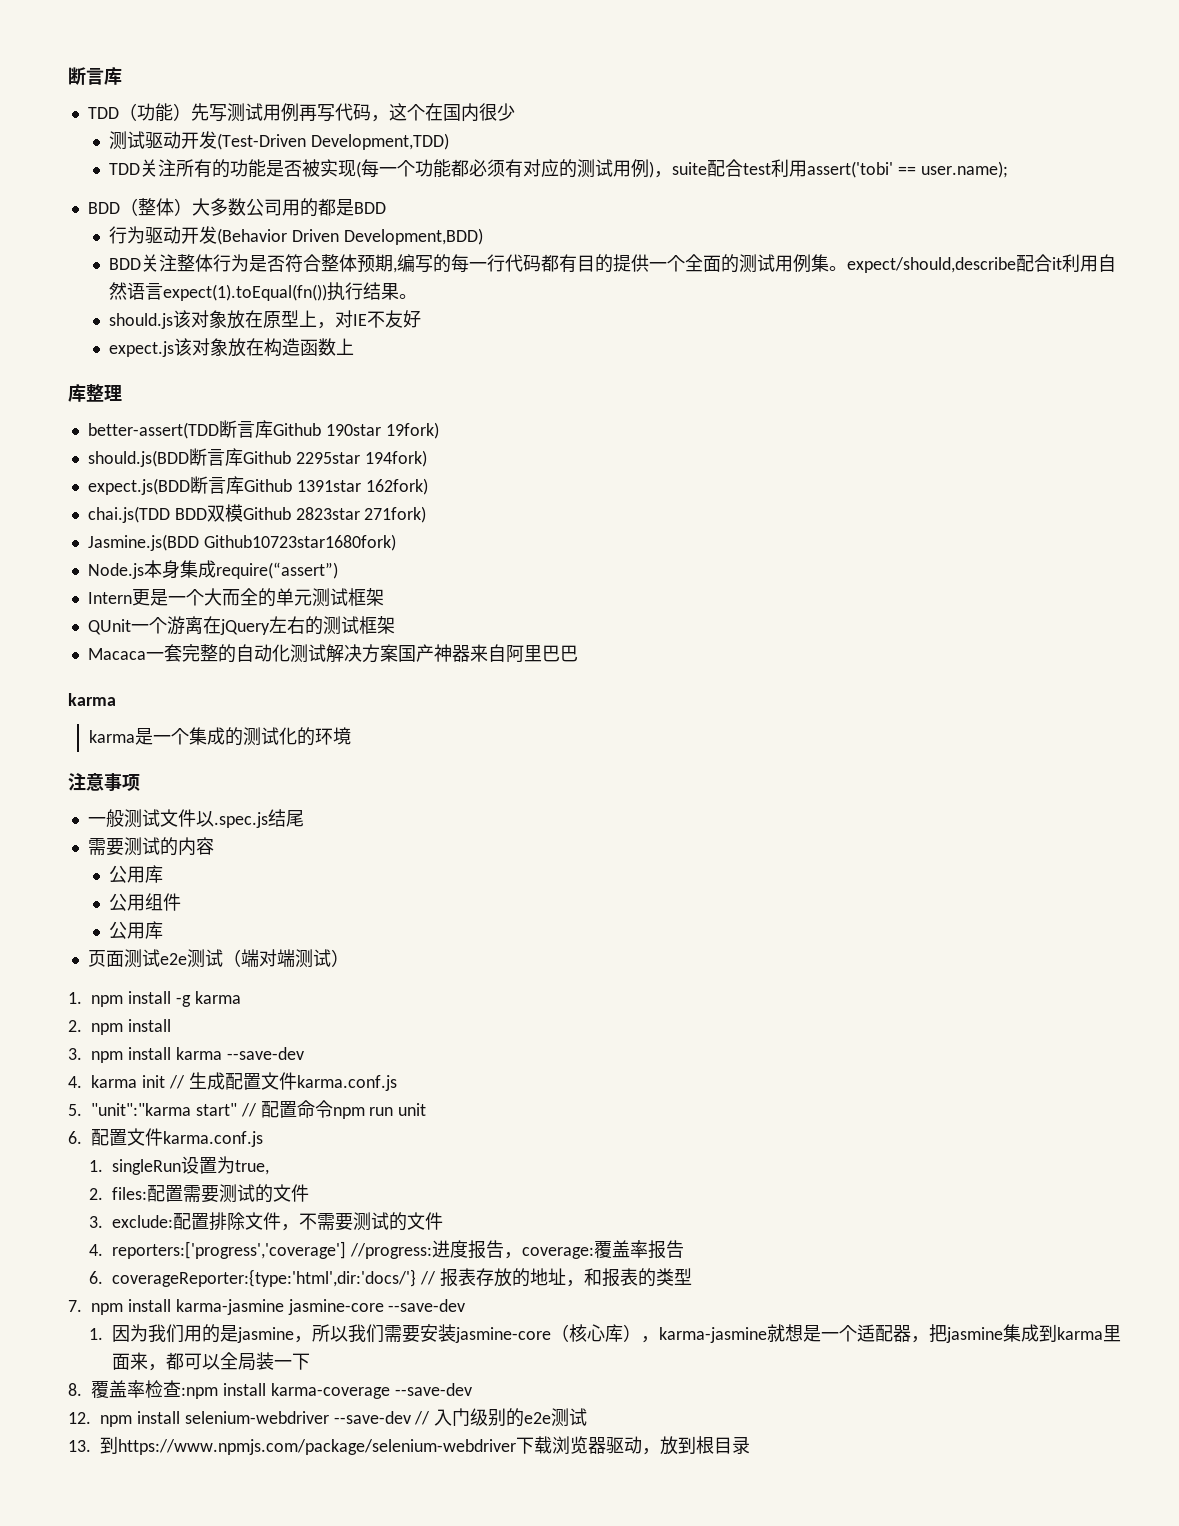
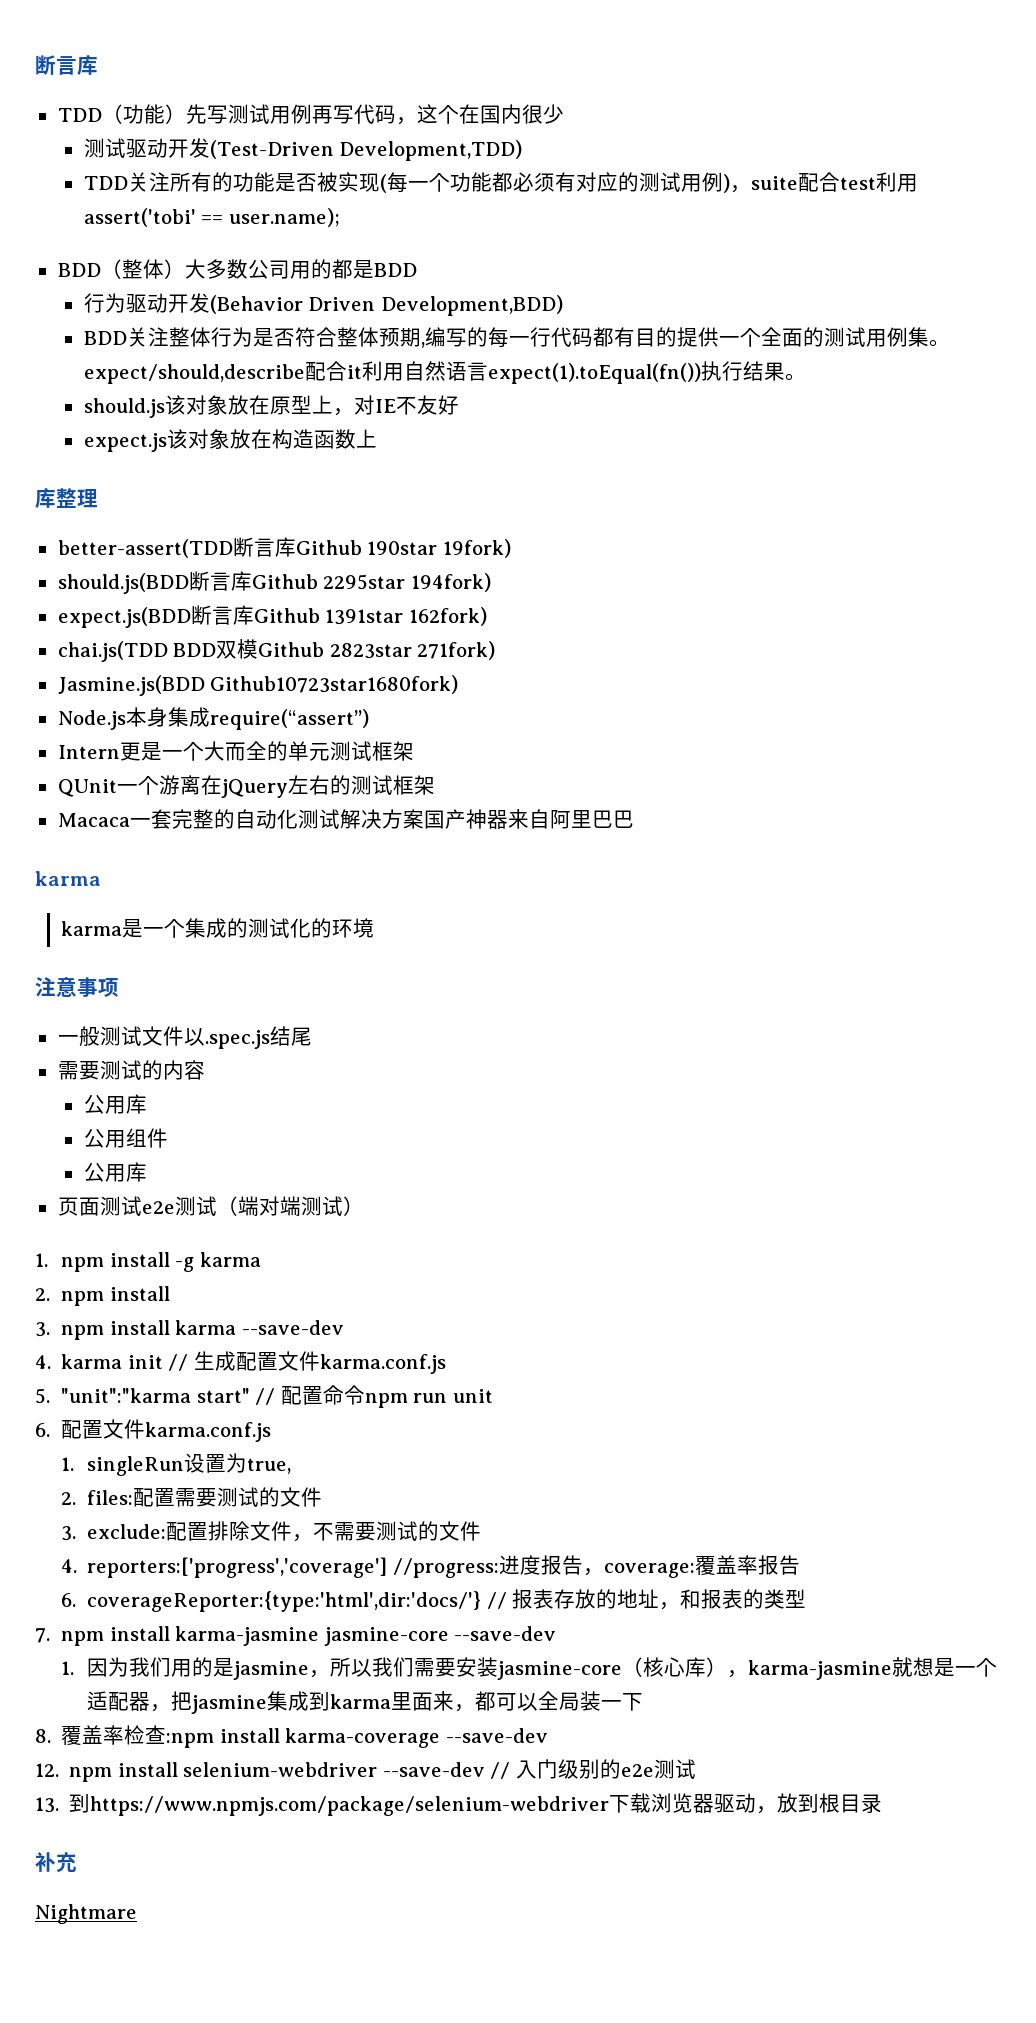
(750, 1445) none -> [35,1852,77,1873] [35,1904,137,1924] // 补充 // Nightmare

